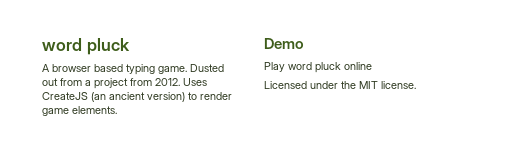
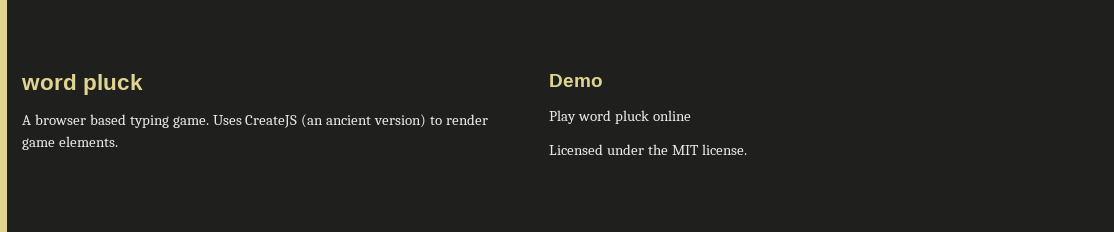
[190,64,224,72] [42,78,180,89] Dusted out from a project from 2012. -> (209, 122) none

